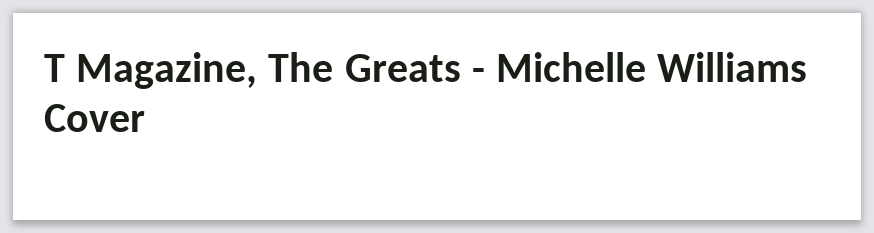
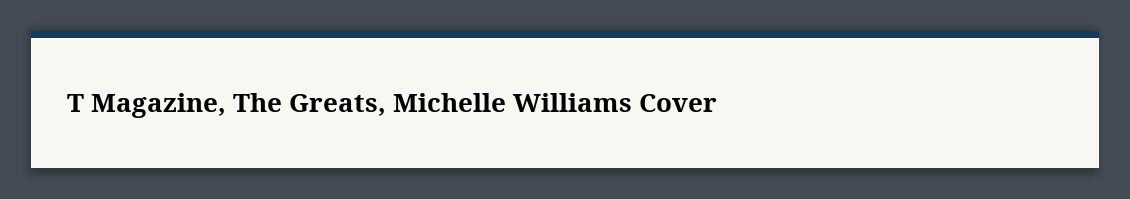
[344,54,485,82] Greats - -> [289,94,387,116] Greats,

